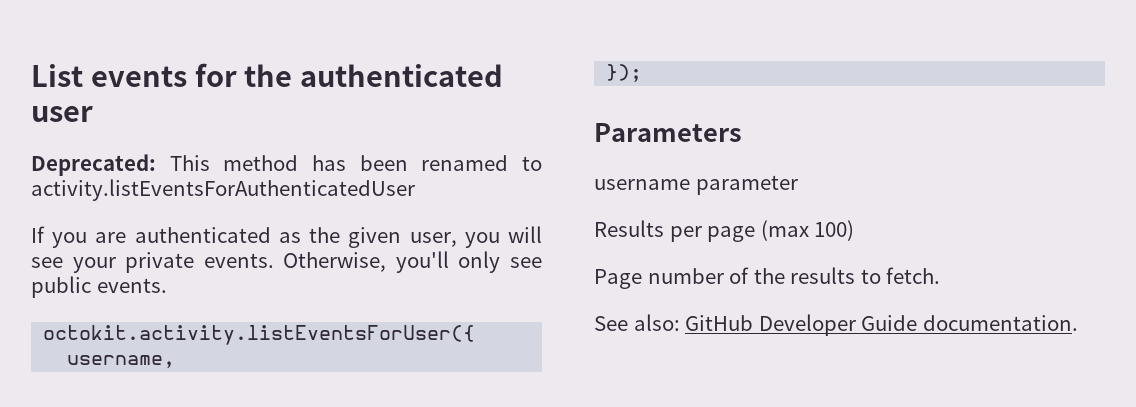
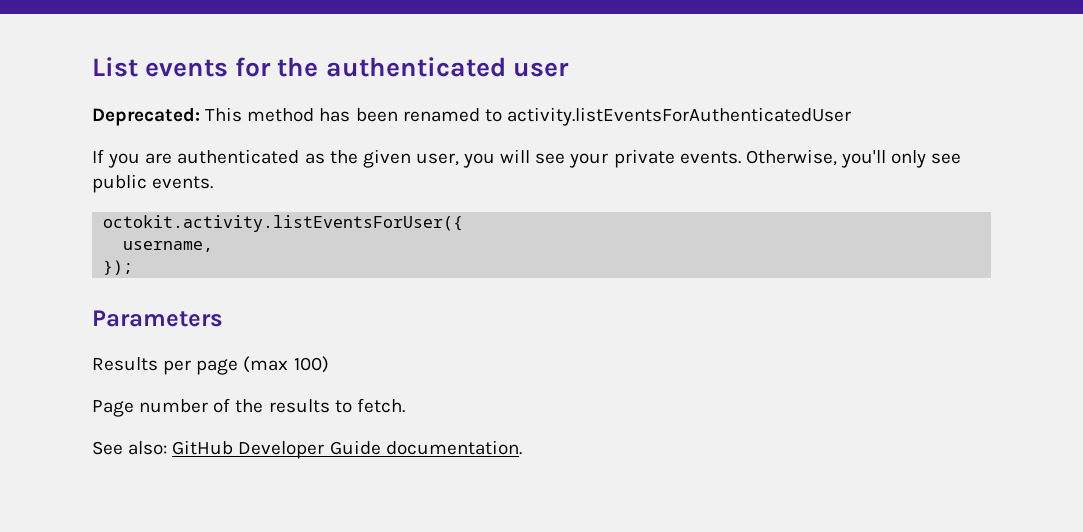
[594,175,798,195] // username parameter -> (223, 318) none

